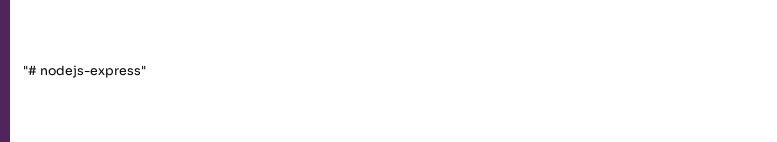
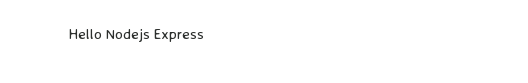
[23,65,147,78] "# nodejs-express" -> [69,28,204,42] Hello Nodejs Express

